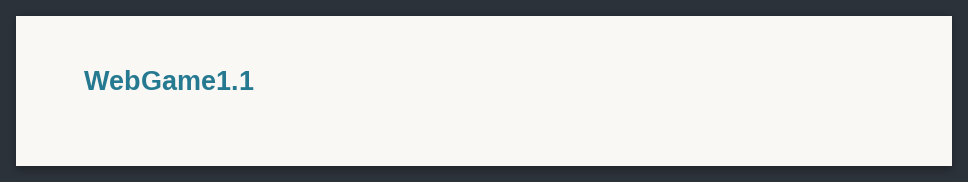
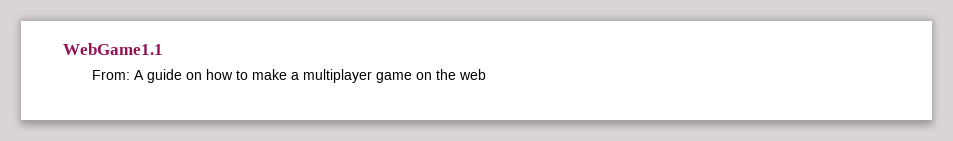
(254, 80) none -> [92,69,487,83] // From: A guide on how to make a multiplayer game on the web

